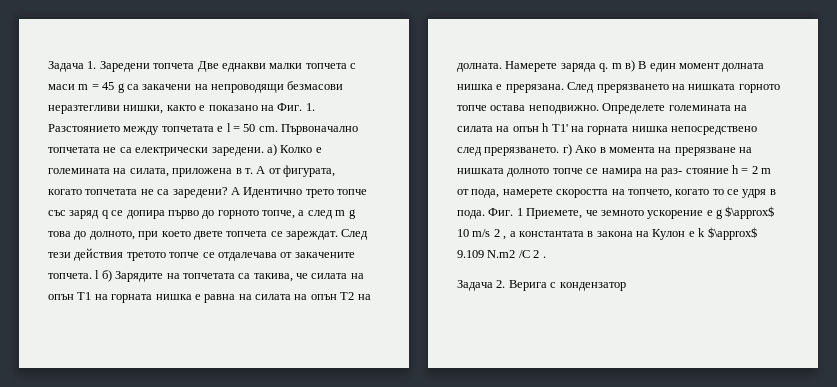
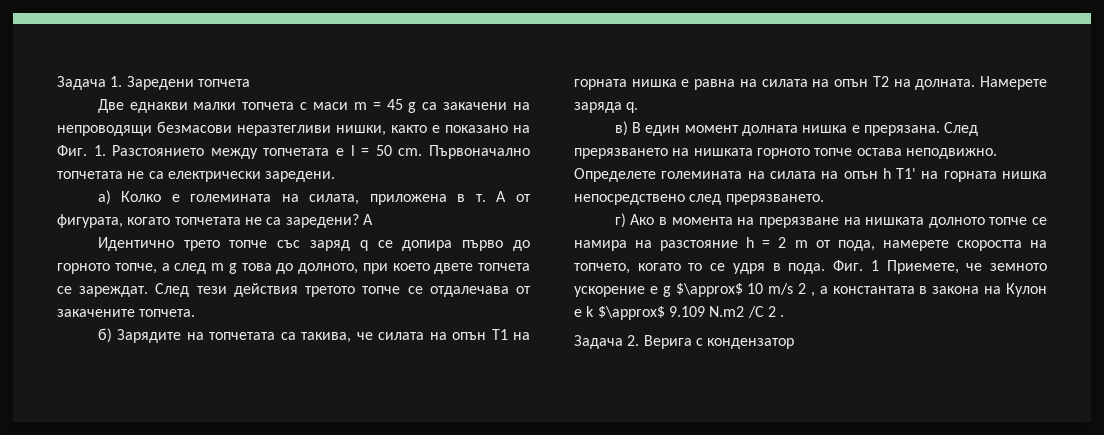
(195, 66) none -> (250, 83) //
(264, 151) none -> (336, 176) //
(240, 191) none -> (373, 219) //
[95,270,100,279] l -> (196, 313) //
[611,63,622,69] m -> (639, 107) //
(560, 151) none -> (824, 199) //
[661,168,729,177] раз- стояние -> [660,240,739,251] разстояние

